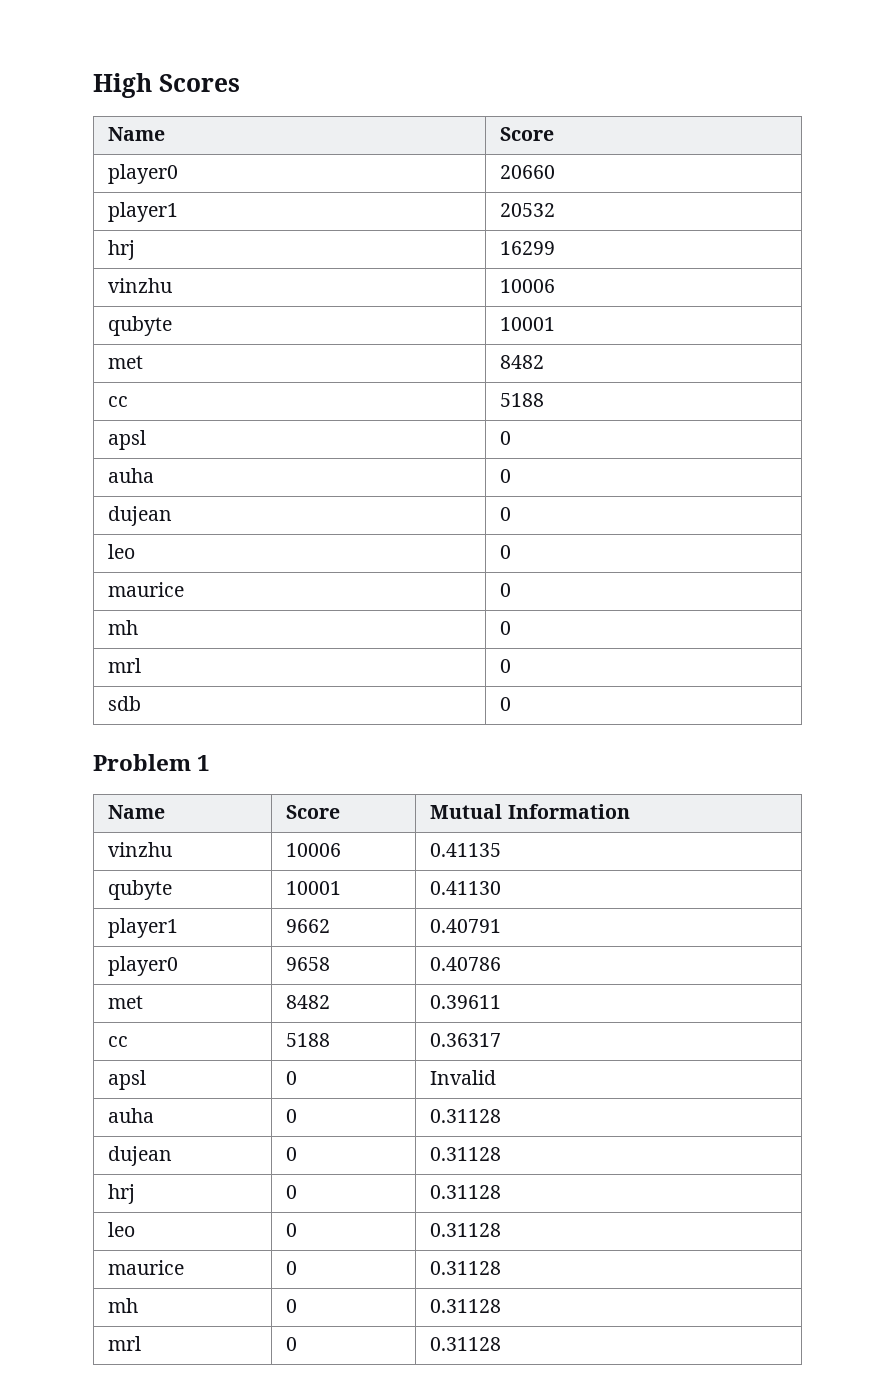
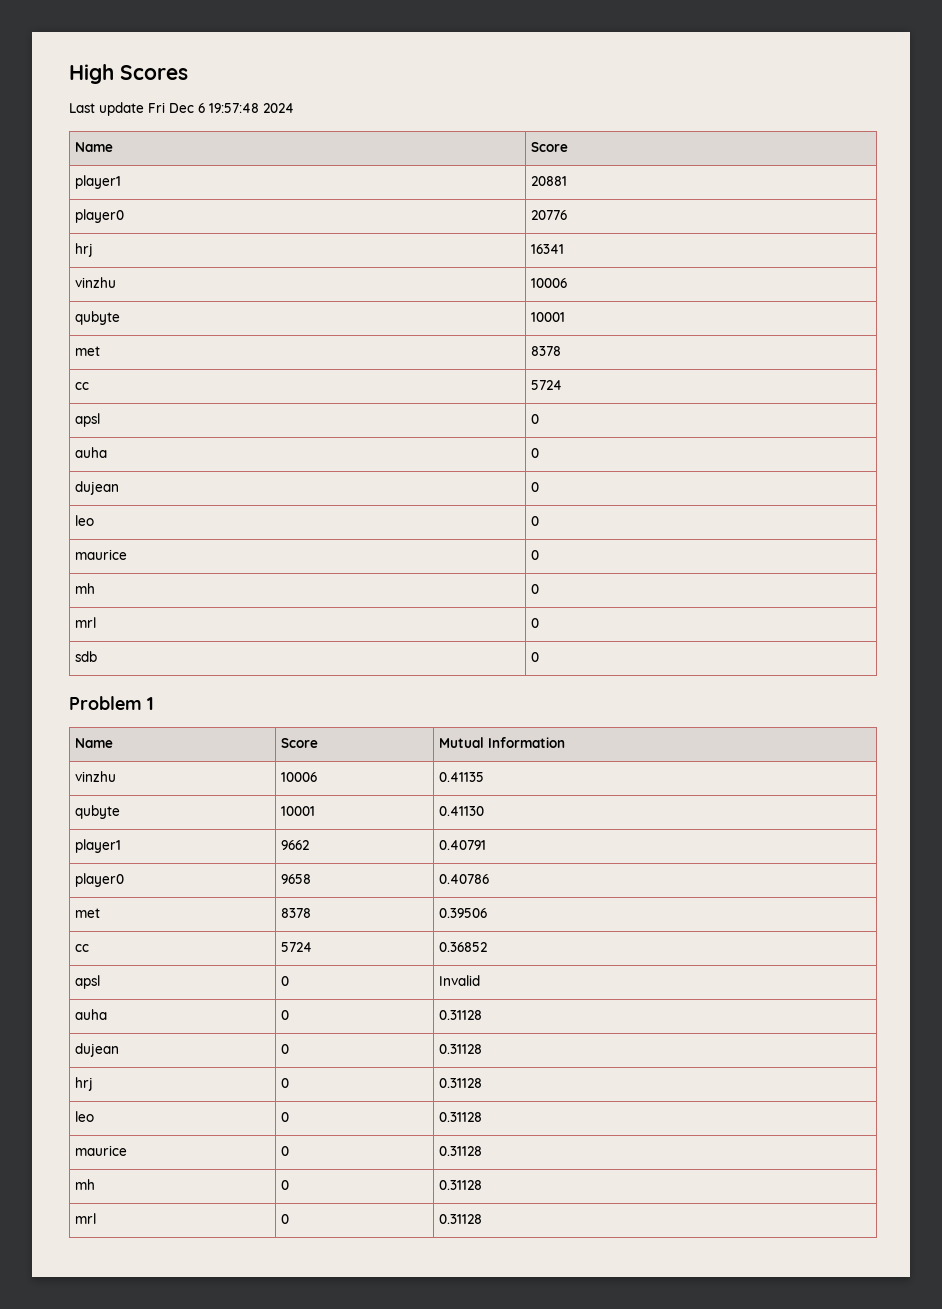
[108,127,166,141] [500,127,555,141] [108,164,179,184] [500,165,556,179] [108,202,179,222] [500,203,556,217] [108,240,136,260] [500,241,556,255] // Name | Score // player0 | 20660 // player1 | 20532 // hrj | 16299 -> [69,102,294,116] [75,142,114,152] [531,142,569,152] [75,175,122,189] [531,176,568,186] [75,209,125,223] [531,210,568,220] [75,243,94,257] [531,244,565,254] // Last update Fri Dec 6 19:57:48 2024 // Name | Score // player1 | 20881 // player0 | 20776 // hrj | 16341
[500,355,545,369] [108,396,129,407] [500,393,545,407] 8482 // cc | 5188 -> [531,346,562,356] [75,382,90,390] [531,380,563,390] 8378 // cc | 5724
[286,995,331,1009] [430,995,502,1009] [108,1036,129,1047] [286,1033,331,1047] [430,1033,502,1047] 8482 | 0.39611 // cc | 5188 | 0.36317 -> [281,908,312,918] [439,908,488,918] [75,944,90,952] [281,942,313,952] [439,942,488,952] 8378 | 0.39506 // cc | 5724 | 0.36852

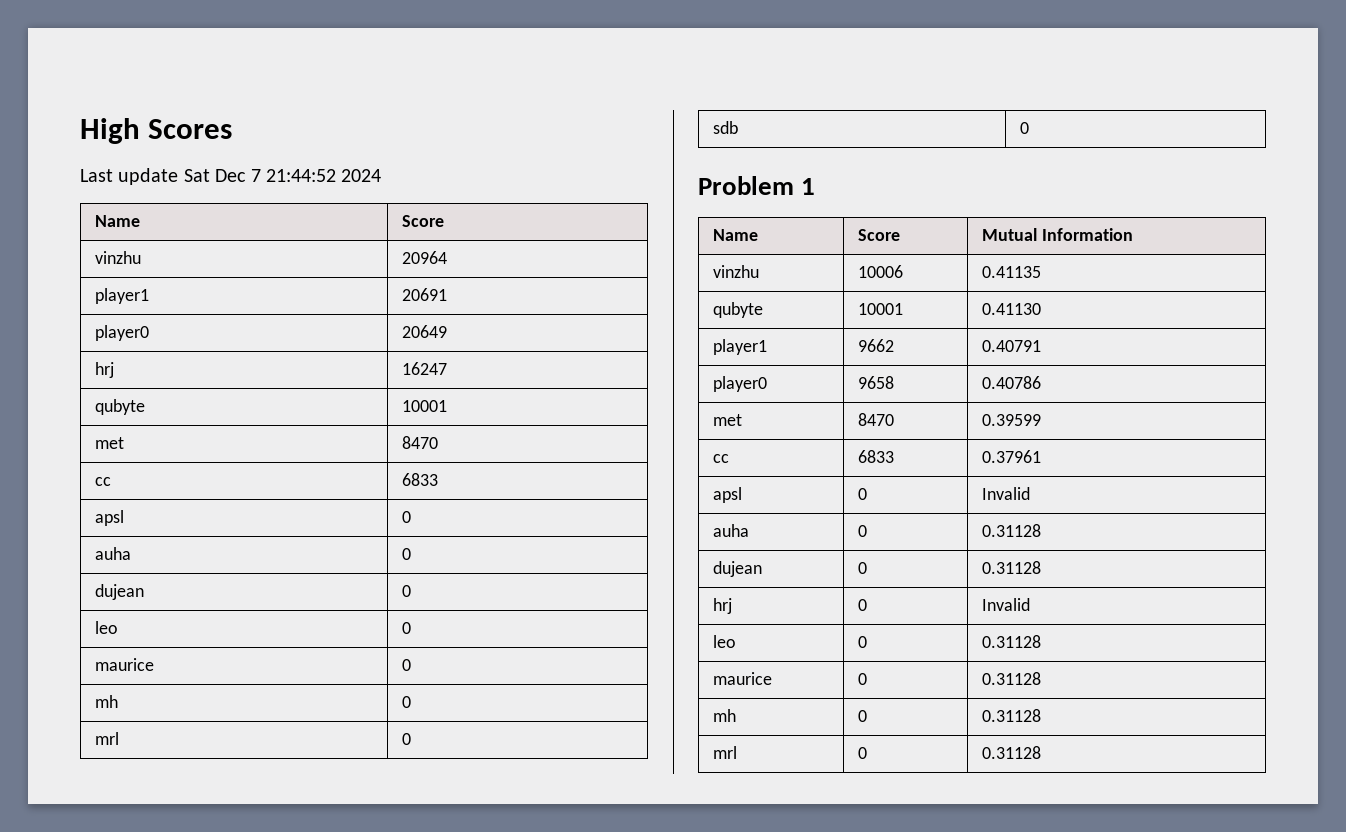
[148,102,259,113] Fri Dec 6 19:57:48 -> [183,169,336,182] Sat Dec 7 21:44:52
[75,175,122,189] [531,176,568,186] [75,209,125,223] [531,210,568,220] [75,243,94,257] [531,244,565,254] [75,277,117,288] [531,278,568,288] // player1 | 20881 // player0 | 20776 // hrj | 16341 // vinzhu | 10006 -> [94,251,141,264] [401,251,447,264] [94,288,149,304] [401,288,447,301] [94,325,149,341] [401,325,447,338] [94,362,114,378] [401,362,447,375] // vinzhu | 20964 // player1 | 20691 // player0 | 20649 // hrj | 16247
[531,346,562,356] [75,382,90,390] [531,380,563,390] 8378 // cc | 5724 -> [401,436,438,449] [94,477,111,486] [401,473,438,486] 8470 // cc | 6833
[281,908,312,918] [439,908,488,918] [75,944,90,952] [281,942,313,952] [439,942,488,952] 8378 | 0.39506 // cc | 5724 | 0.36852 -> [857,413,894,426] [981,414,1041,426] [712,454,729,463] [857,450,894,463] [981,450,1041,463] 8470 | 0.39599 // cc | 6833 | 0.37961
[439,1078,483,1088] 0.31128 -> [981,598,1030,611] Invalid

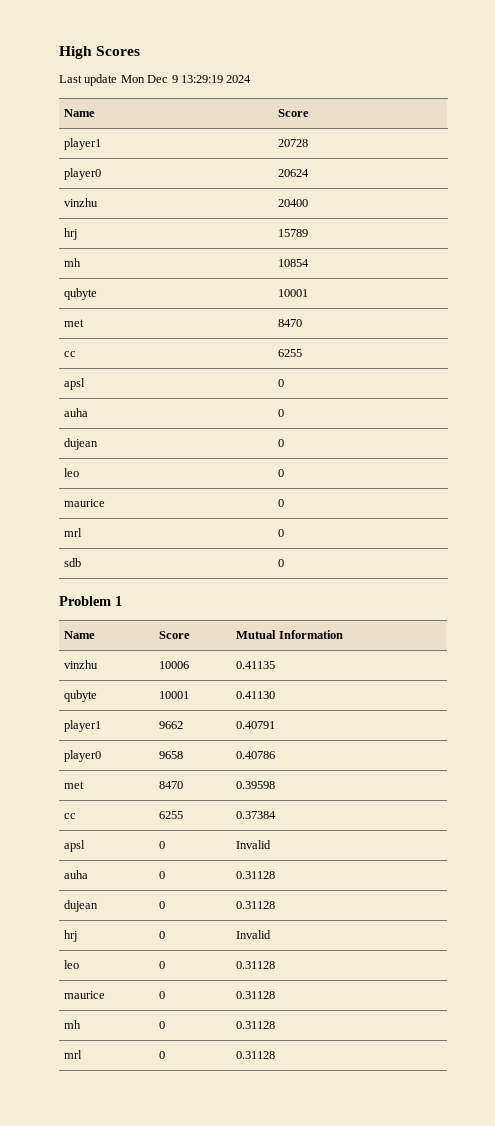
[183,169,336,182] Sat Dec 7 21:44:52 -> [120,75,223,83] Mon Dec 9 13:29:19
[94,251,141,264] [401,251,447,264] [94,288,149,304] [401,288,447,301] [94,325,149,341] [401,325,447,338] [94,362,114,378] [401,362,447,375] // vinzhu | 20964 // player1 | 20691 // player0 | 20649 // hrj | 16247 -> [64,138,102,150] [278,139,309,147] [64,168,102,180] [278,169,310,177] [64,198,99,207] [278,199,309,207] [64,228,78,240] [278,229,309,237] [64,258,82,267] [278,259,310,267] // player1 | 20728 // player0 | 20624 // vinzhu | 20400 // hrj | 15789 // mh | 10854
[401,473,438,486] 6833 -> [278,349,303,357] 6255
[94,695,118,708] [401,696,411,708] // mh | 0 -> (285, 503) none
[981,414,1041,426] [712,454,729,463] [857,450,894,463] [981,450,1041,463] 0.39599 // cc | 6833 | 0.37961 -> [236,781,276,789] [64,813,77,819] [159,811,184,819] [236,811,277,819] 0.39598 // cc | 6255 | 0.37384

